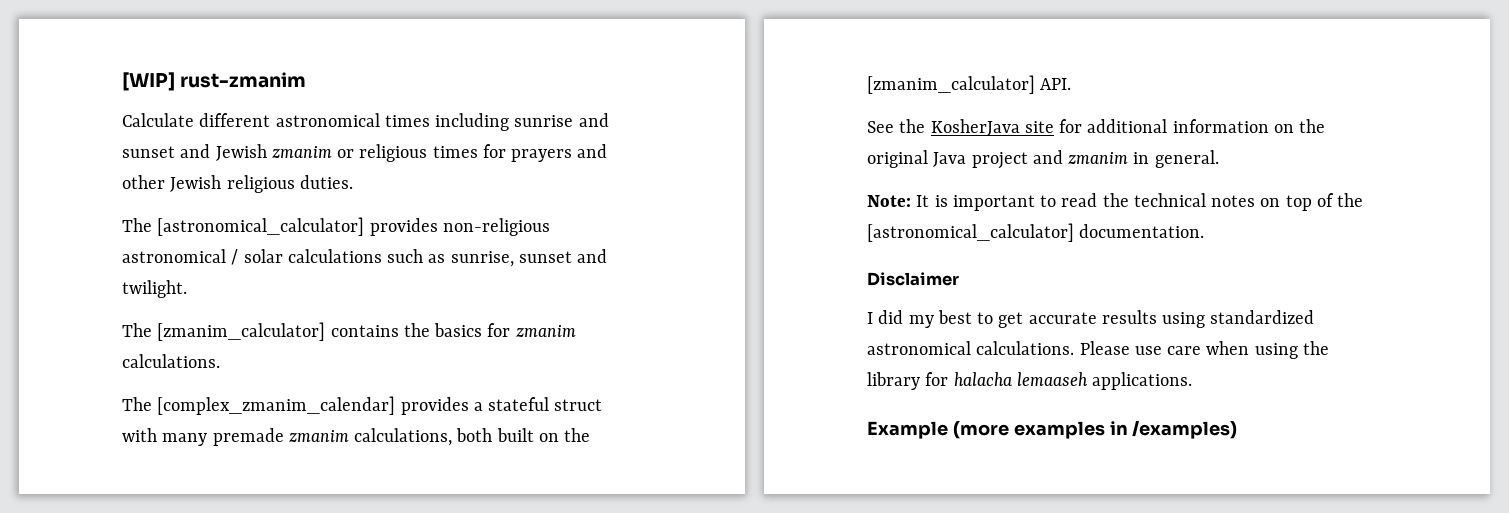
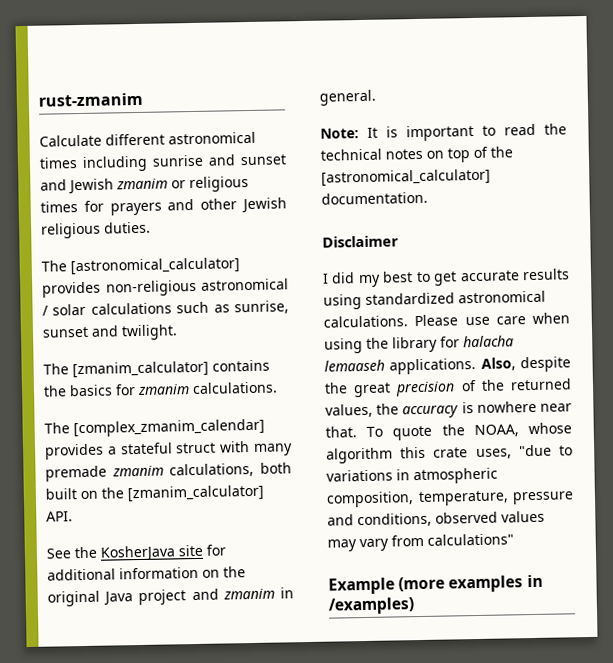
[122,72,175,91] [WIP] -> (38, 99) none
(1193, 381) none -> [480,356,571,373] [324,378,572,398] [325,400,572,419] [325,422,572,441] [326,444,573,464] [326,467,498,485] [326,490,574,508] [327,510,545,528] [327,533,514,552] Also, despite the great precision of the returned values, the accuracy is nowhere near that. To quote the NOAA, whose algorithm this crate uses, "due to variations in atmospheric composition, temperature, pressure and conditions, observed values may vary from calculations"

